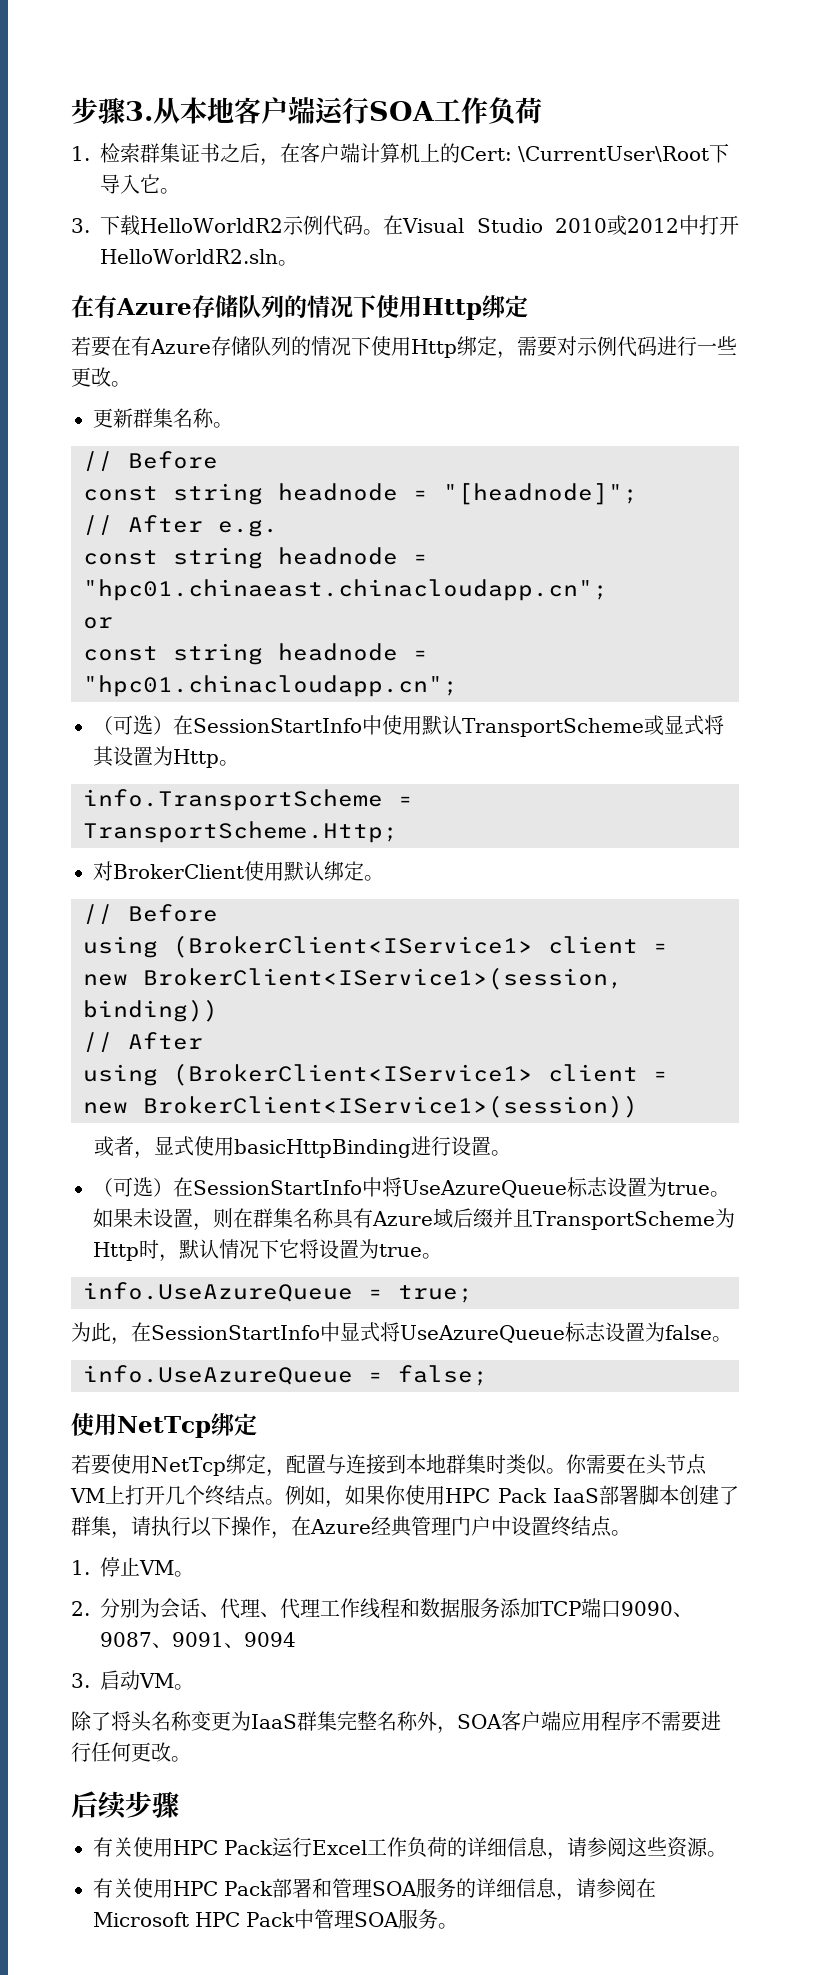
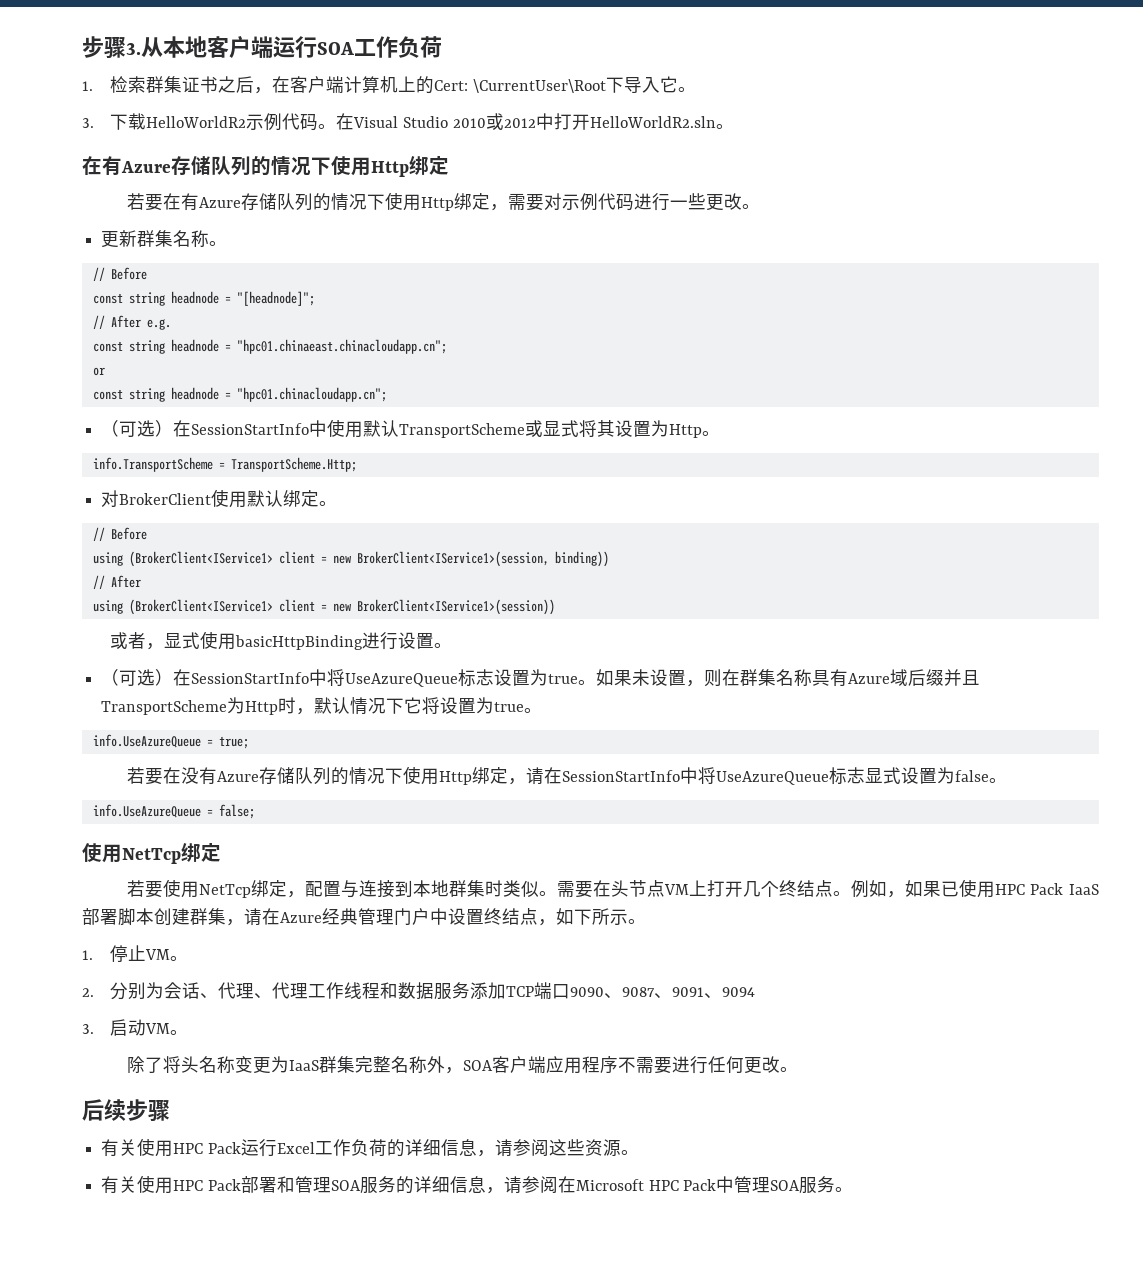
[71,1322,606,1345] 为此，在SessionStartInfo中显式将UseAzureQueue标志 -> [126,766,901,785] 若要在没有Azure存储队列的情况下使用Http绑定，请在SessionStartInfo中将UseAzureQueue标志显式
[565,1454,587,1474] 你 -> (557, 893) none
[385,1485,406,1505] 你 -> [940,881,959,897] 已
[719,1486,739,1505] 了 -> (190, 916) none
[151,1516,291,1539] 执行以下操作， -> (262, 917) none
(612, 1526) none -> [538,908,628,926] ，如下所示

